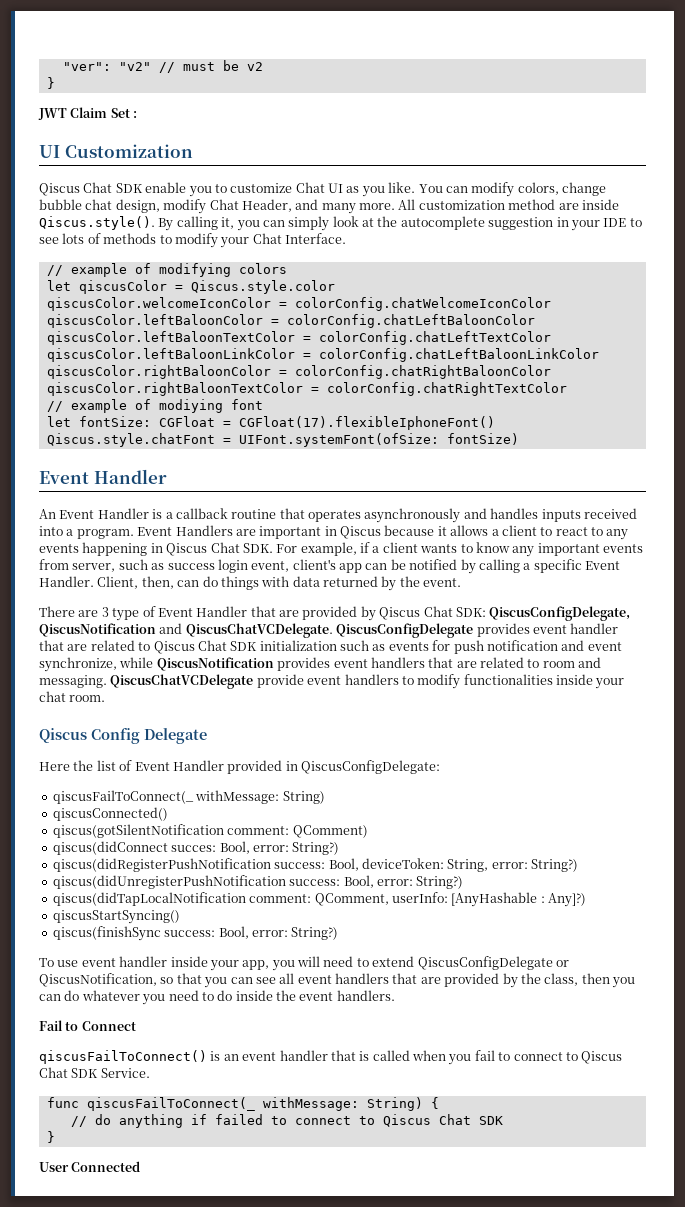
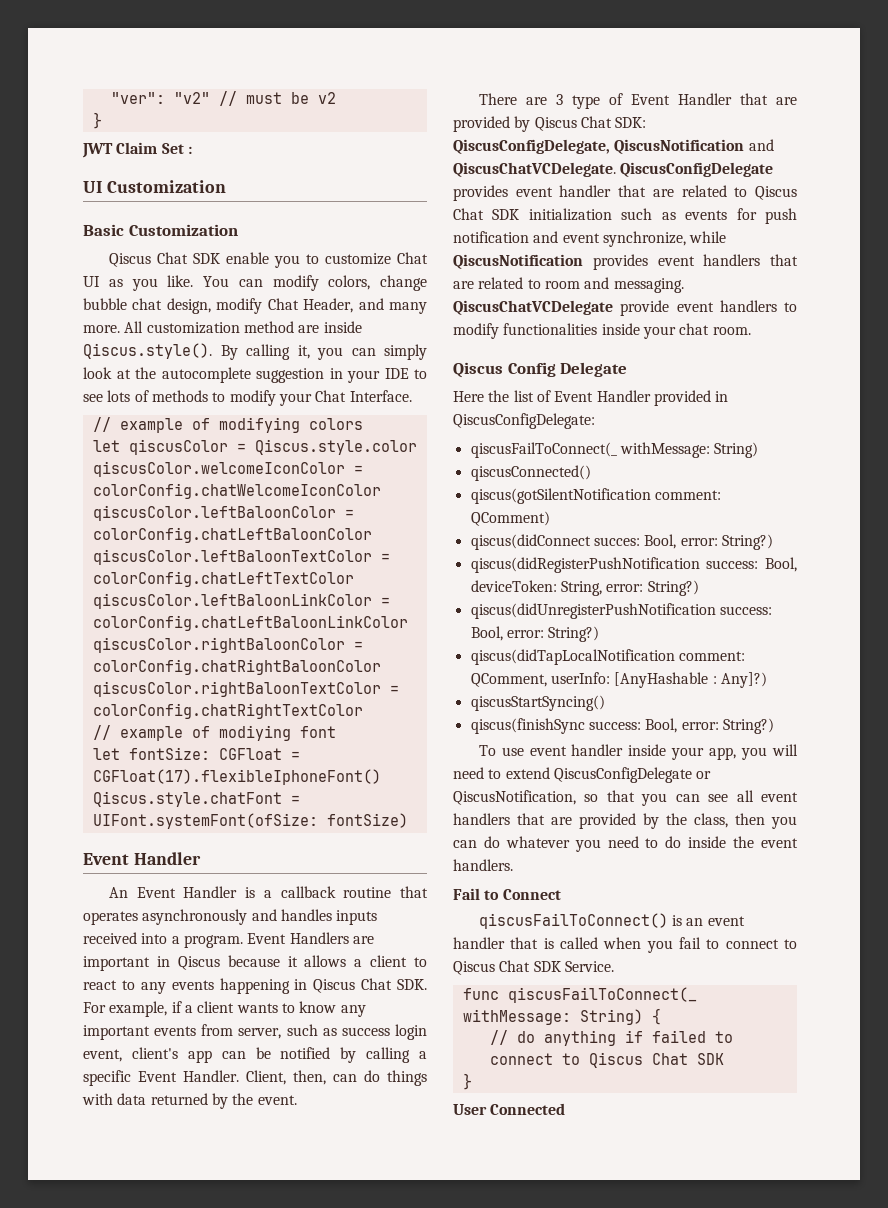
(193, 151) none -> [83,224,238,236] // Basic Customization

